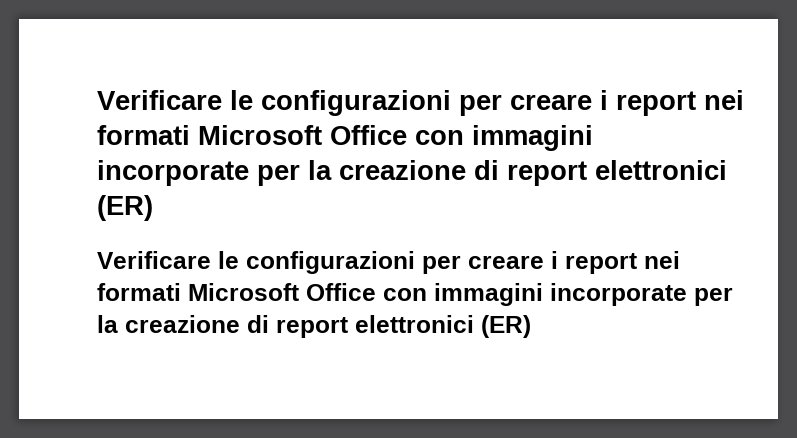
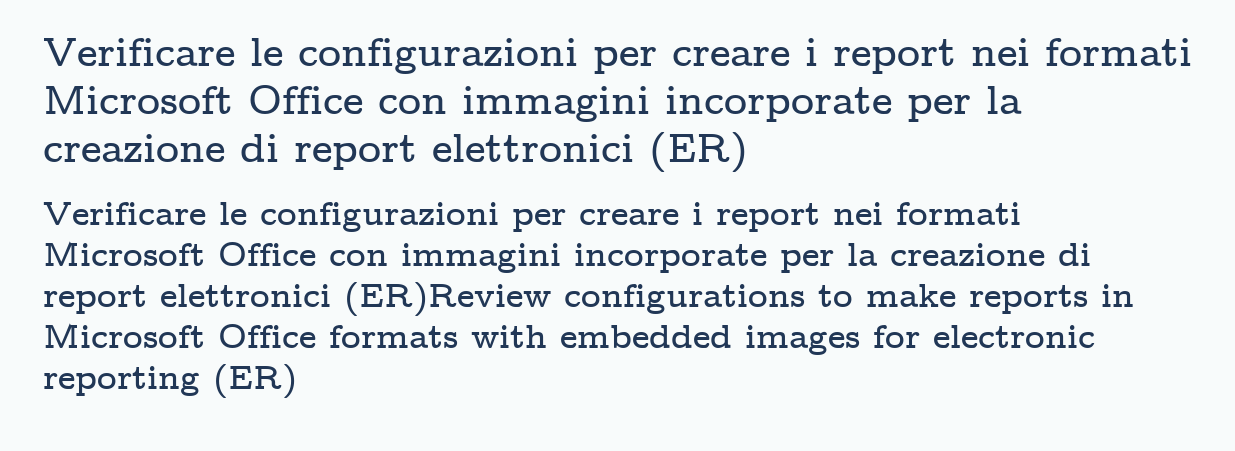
(474, 324) none -> [344,282,1134,317] [43,323,1095,355] [43,366,200,396] (ER)Review configurations to make reports in Microsoft Office formats with embedded images for electronic reporting

